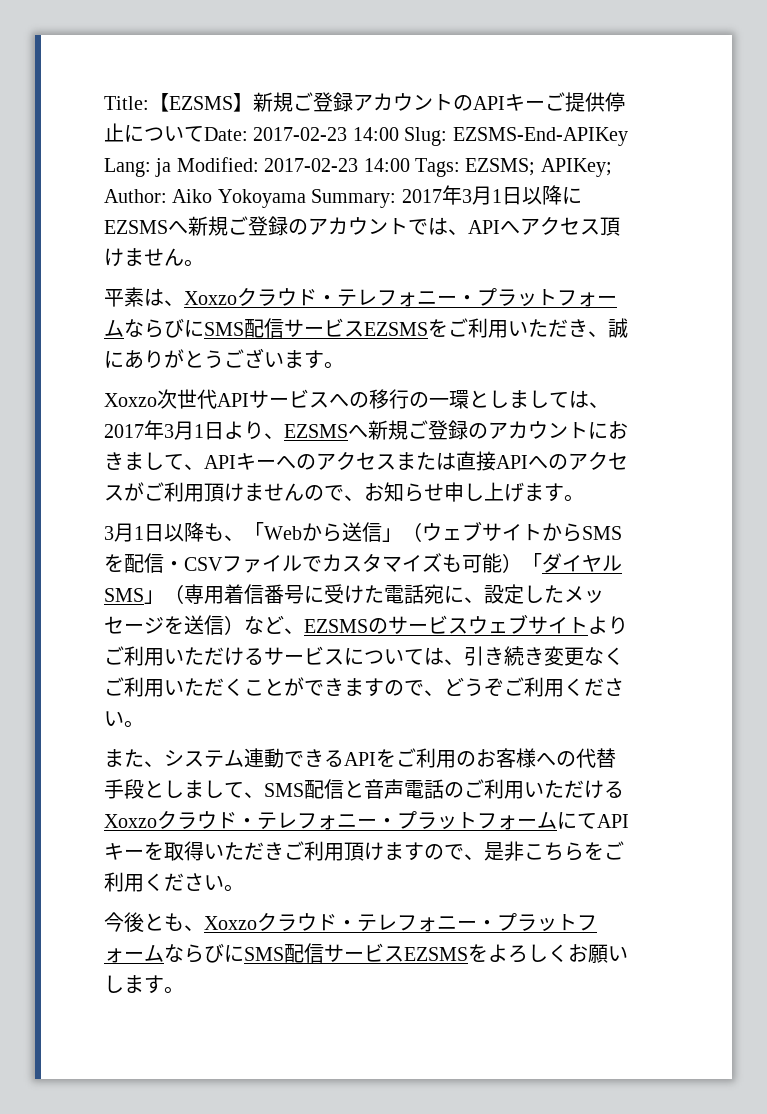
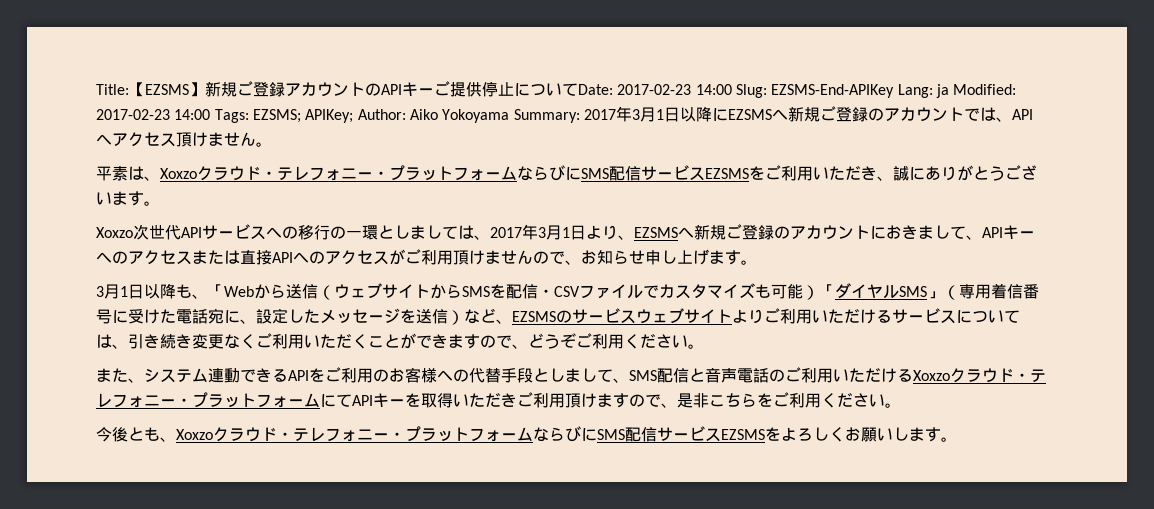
[382,528,402,542] 」 -> (318, 291) none

